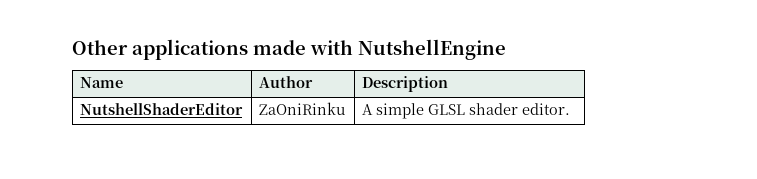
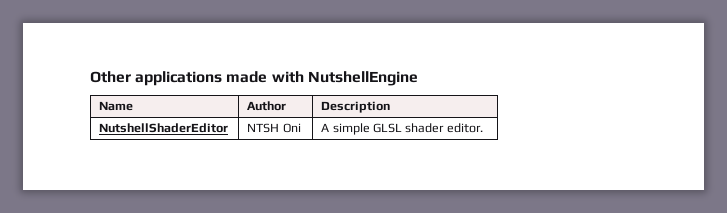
[259,102,346,115] ZaOniRinku -> [247,123,301,133] NTSH Oni

